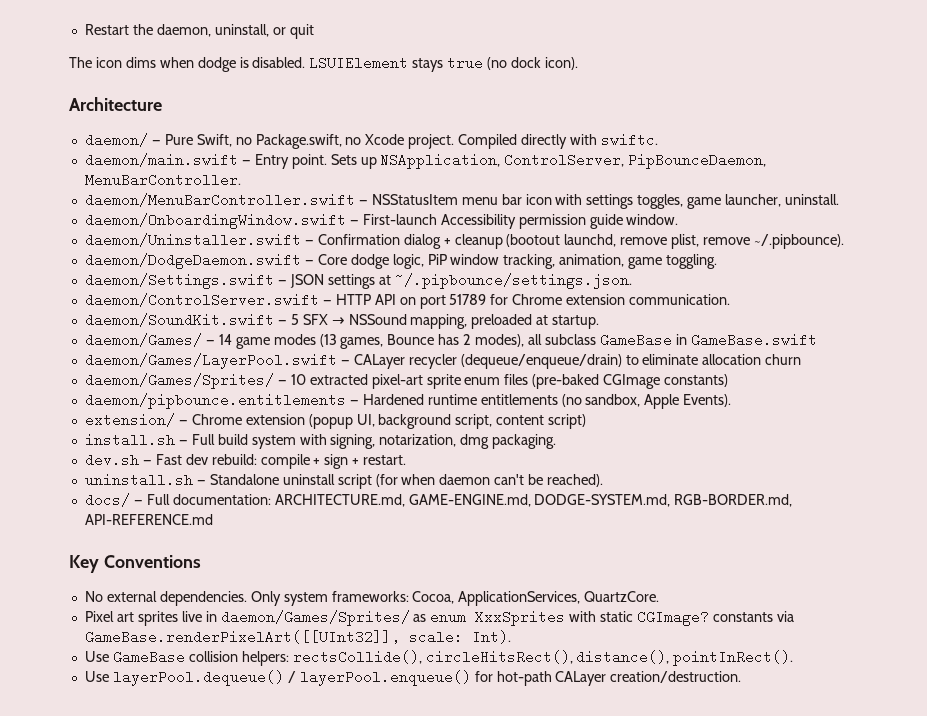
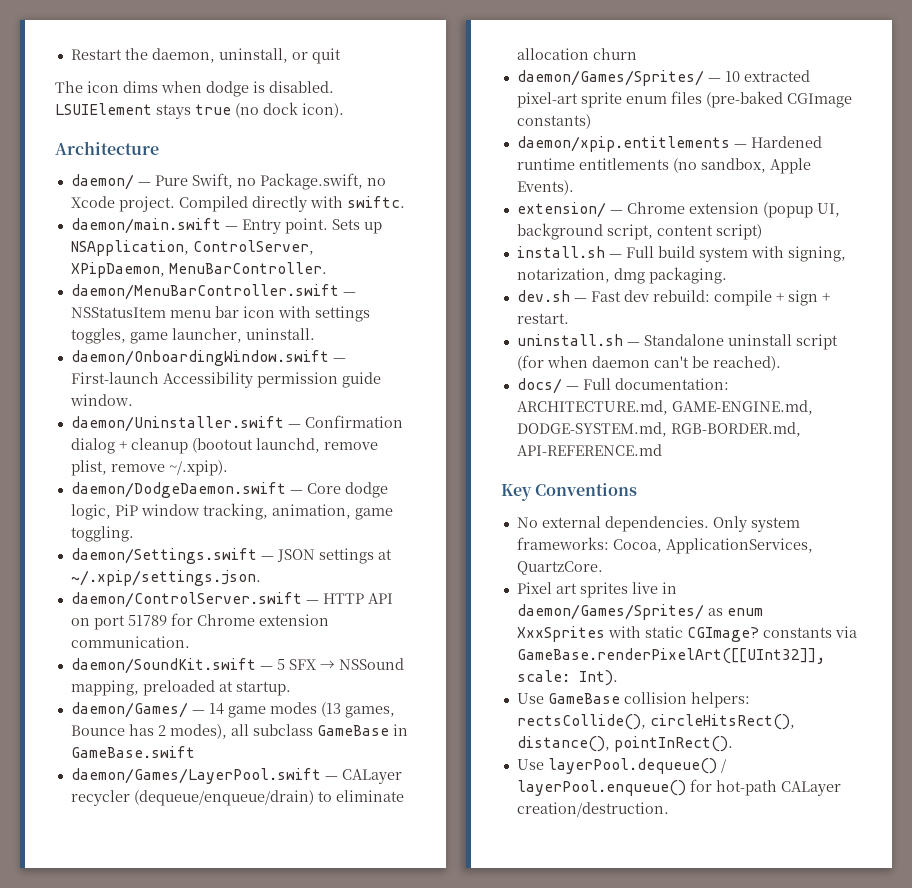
[628,153,767,169] PipBounceDaemon, -> [70,262,165,278] XPipDaemon,
[754,234,845,249] ~/.pipbounce). -> [168,460,228,476] ~/.xpip).
[394,273,632,289] ~/.pipbounce/settings.json. -> [70,570,261,586] ~/.xpip/settings.json.
[84,393,346,409] daemon/pipbounce.entitlements -> [516,136,730,152] daemon/xpip.entitlements

